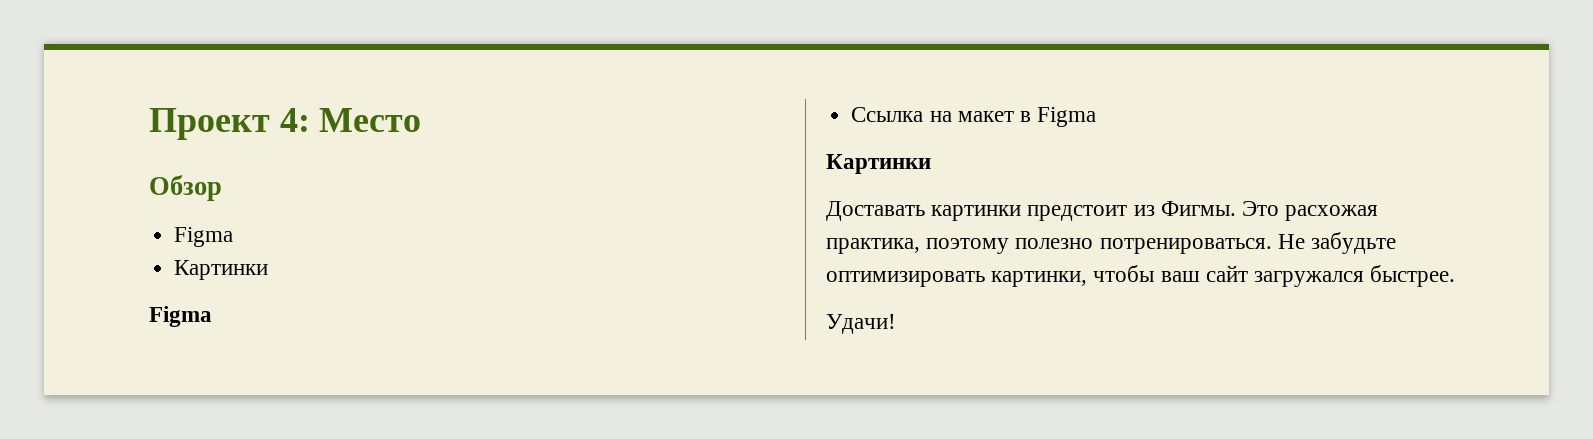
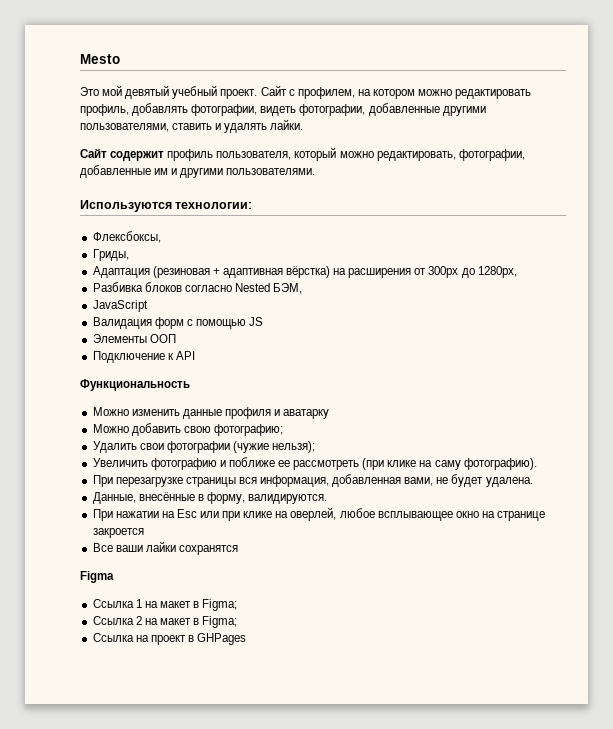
[149,108,422,140] [149,175,222,201] [174,227,234,247] [174,260,269,280] Проект 4: Место // Обзор // Figma // Картинки -> [80,54,120,64] [80,85,532,99] [80,103,486,116] [80,119,304,133] [80,147,525,161] [80,165,316,178] [80,200,253,212] [92,231,161,243] [92,249,129,261] [92,266,517,278] [92,282,303,294] [92,300,148,312] [92,317,264,329] [92,334,176,343] [92,351,195,363] [80,379,190,391] [92,407,330,419] [92,423,283,436] [92,441,316,453] [92,457,537,470] [92,474,533,487] [92,492,328,504] [92,507,546,521] [92,528,144,538] [92,541,238,555] Mesto // Это мой девятый учебный проект. Сайт с профилем, на котором можно редактировать профиль, добавлять фотографии, видеть фотографии, добавленные другими пользователями, ставить и удалять лайки. // Сайт содержит профиль пользователя, который можно редактировать, фотографии, добавленные им и другими пользователями. // Используются технологии: // Флексбоксы, // Гриды, // Адаптация (резиновая + адаптивная вёрстка) на расширения от 300px до 1280px, // Разбивка блоков согласно Nested БЭМ, // JavaScript // Валидация форм с помощью JS // Элементы ООП // Подключение к API // Функциональность // Можно изменить данные профиля и аватарку // Можно добавить свою фотографию; // Удалить свои фотографии (чужие нельзя); // Увеличить фотографию и поближе ее рассмотреть (при клике на саму фотографию). // При перезагрузке страницы вся информация, добавленная вами, не будет удалена. // Данные, внесённые в форму, валидируются. // При нажатии на Esc или при клике на оверлей, любое всплывающее окно на странице закроется // Все ваши лайки сохранятся
[929,107,1097,127] [826,154,931,174] [826,201,1379,221] [826,232,1397,254] [826,265,1456,287] [826,314,896,334] на макет в Figma // Картинки // Доставать картинки предстоит из Фигмы. Это расхожая практика, поэтому полезно потренироваться. Не забудьте оптимизировать картинки, чтобы ваш сайт загружался быстрее. // Удачи! -> [135,599,238,611] [92,616,238,628] [92,633,247,645] 1 на макет в Figma; // Ссылка 2 на макет в Figma; // Ссылка на проект в GHPages

